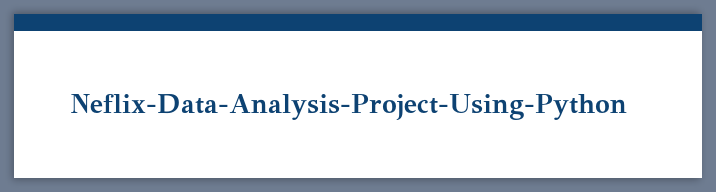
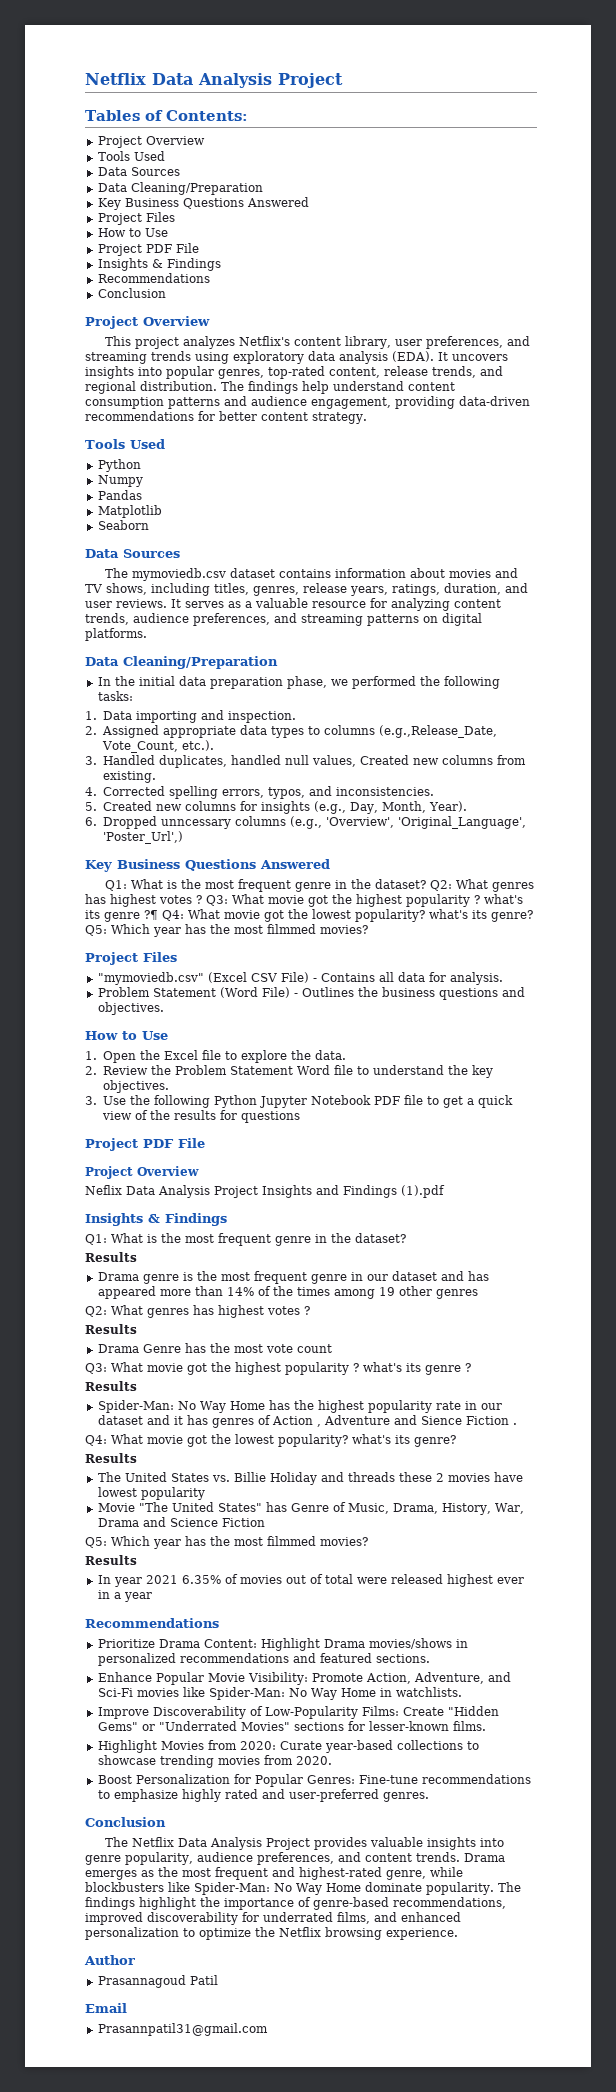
[70,94,627,120] Neflix-Data-Analysis-Project-Using-Python -> [85,73,343,88] [85,110,248,121] [97,136,205,148] [97,151,165,161] [97,167,180,176] [97,182,263,195] [97,197,309,210] [97,212,175,225] [97,228,168,237] [97,243,199,256] [97,258,221,271] [97,273,210,283] [97,288,166,298] [85,316,210,329] [105,336,531,349] [85,351,508,364] [85,366,503,379] [85,381,455,394] [85,396,530,409] [85,411,367,424] [85,439,165,449] [97,459,141,472] [97,475,143,487] [97,490,142,500] [97,505,162,518] [97,520,149,530] [85,549,180,558] [105,568,519,581] [85,583,528,596] [85,598,501,611] [85,613,482,626] [85,628,147,641] [85,656,278,669] [97,676,500,689] [97,691,133,701] [85,710,296,723] [85,725,497,738] [101,740,214,753] [85,755,526,768] [102,771,156,783] [85,786,434,799] [85,801,467,814] [85,816,526,829] [102,831,183,844] [85,859,330,872] [105,879,535,892] [85,894,523,907] [85,909,533,922] [85,924,368,937] [85,952,177,965] [97,972,503,985] [97,987,525,1000] [97,1002,164,1015] [85,1031,168,1040] [85,1050,346,1063] [85,1065,493,1078] [102,1080,169,1093] [85,1095,513,1108] [101,1110,300,1123] [85,1138,205,1151] [85,1166,199,1179] [85,1185,445,1198] [85,1213,227,1226] [85,1233,406,1246] [85,1252,137,1262] [97,1271,489,1284] [97,1286,478,1299] [85,1305,310,1318] [85,1324,137,1334] [97,1343,332,1353] [85,1362,471,1375] [85,1381,137,1391] [97,1400,502,1413] [97,1415,517,1428] [85,1434,456,1447] [85,1453,137,1463] [97,1472,523,1485] [97,1487,205,1500] [97,1502,524,1515] [97,1517,265,1527] [85,1536,368,1549] [85,1555,137,1565] [97,1574,524,1587] [97,1590,152,1602] [85,1618,219,1628] [97,1638,468,1651] [97,1653,430,1666] [97,1672,511,1685] [97,1687,462,1700] [97,1706,499,1719] [97,1721,486,1731] [97,1740,479,1753] [97,1755,332,1768] [97,1774,531,1787] [97,1789,429,1802] [85,1817,166,1827] [105,1837,505,1850] [85,1852,505,1865] [85,1867,463,1880] [85,1882,521,1895] [85,1897,506,1910] [85,1912,461,1925] [85,1927,458,1940] [84,1955,135,1965] [97,1975,218,1988] [85,2003,127,2013] [97,2023,268,2036] Netflix Data Analysis Project // Tables of Contents: // Project Overview // Tools Used // Data Sources // Data Cleaning/Preparation // Key Business Questions Answered // Project Files // How to Use // Project PDF File // Insights & Findings // Recommendations // Conclusion // Project Overview // This project analyzes Netflix's content library, user preferences, and streaming trends using exploratory data analysis (EDA). It uncovers insights into popular genres, top-rated content, release trends, and regional distribution. The findings help understand content consumption patterns and audience engagement, providing data-driven recommendations for better content strategy. // Tools Used // Python // Numpy // Pandas // Matplotlib // Seaborn // Data Sources // The mymoviedb.csv dataset contains information about movies and TV shows, including titles, genres, release years, ratings, duration, and user reviews. It serves as a valuable resource for analyzing content trends, audience preferences, and streaming patterns on digital platforms. // Data Cleaning/Preparation // In the initial data preparation phase, we performed the following tasks: // 1. Data importing and inspection. // 2. Assigned appropriate data types to columns (e.g.,Release_Date, Vote_Count, etc.). // 3. Handled duplicates, handled null values, Created new columns from existing. // 4. Corrected spelling errors, typos, and inconsistencies. // 5. Created new columns for insights (e.g., Day, Month, Year). // 6. Dropped unncessary columns (e.g., 'Overview', 'Original_Language', 'Poster_Url',) // Key Business Questions Answered // Q1: What is the most frequent genre in the dataset? Q2: What genres has highest votes ? Q3: What movie got the highest popularity ? what's its genre ?¶ Q4: What movie got the lowest popularity? what's its genre? Q5: Which year has the most filmmed movies? // Project Files // "mymoviedb.csv" (Excel CSV File) - Contains all data for analysis. // Problem Statement (Word File) - Outlines the business questions and objectives. // How to Use // 1. Open the Excel file to explore the data. // 2. Review the Problem Statement Word file to understand the key objectives. // 3. Use the following Python Jupyter Notebook PDF file to get a quick view of the results for questions // Project PDF File // Project Overview // Neflix Data Analysis Project Insights and Findings (1).pdf // Insights & Findings // Q1: What is the most frequent genre in the dataset? // Results // Drama genre is the most frequent genre in our dataset and has appeared more than 14% of the times among 19 other genres // Q2: What genres has highest votes ? // Results // Drama Genre has the most vote count // Q3: What movie got the highest popularity ? what's its genre ? // Results // Spider-Man: No Way Home has the highest popularity rate in our dataset and it has genres of Action , Adventure and Sience Fiction . // Q4: What movie got the lowest popularity? what's its genre? // Results // The United States vs. Billie Holiday and threads these 2 movies have lowest popularity // Movie "The United States" has Genre of Music, Drama, History, War, Drama and Science Fiction // Q5: Which year has the most filmmed movies? // Results // In year 2021 6.35% of movies out of total were released highest ever in a year // Recommendations // Prioritize Drama Content: Highlight Drama movies/shows in personalized recommendations and featured sections. // Enhance Popular Movie Visibility: Promote Action, Adventure, and Sci-Fi movies like Spider-Man: No Way Home in watchlists. // Improve Discoverability of Low-Popularity Films: Create "Hidden Gems" or "Underrated Movies" sections for lesser-known films. // Highlight Movies from 2020: Curate year-based collections to showcase trending movies from 2020. // Boost Personalization for Popular Genres: Fine-tune recommendations to emphasize highly rated and user-preferred genres. // Conclusion // The Netflix Data Analysis Project provides valuable insights into genre popularity, audience preferences, and content trends. Drama emerges as the most frequent and highest-rated genre, while blockbusters like Spider-Man: No Way Home dominate popularity. The findings highlight the importance of genre-based recommendations, improved discoverability for underrated films, and enhanced personalization to optimize the Netflix browsing experience. // Author // Prasannagoud Patil // Email // Prasannpatil31@gmail.com

